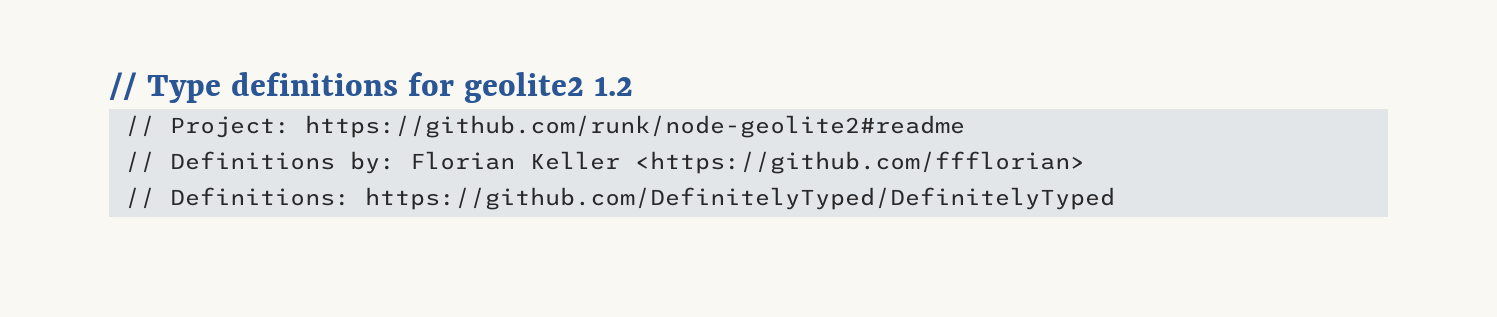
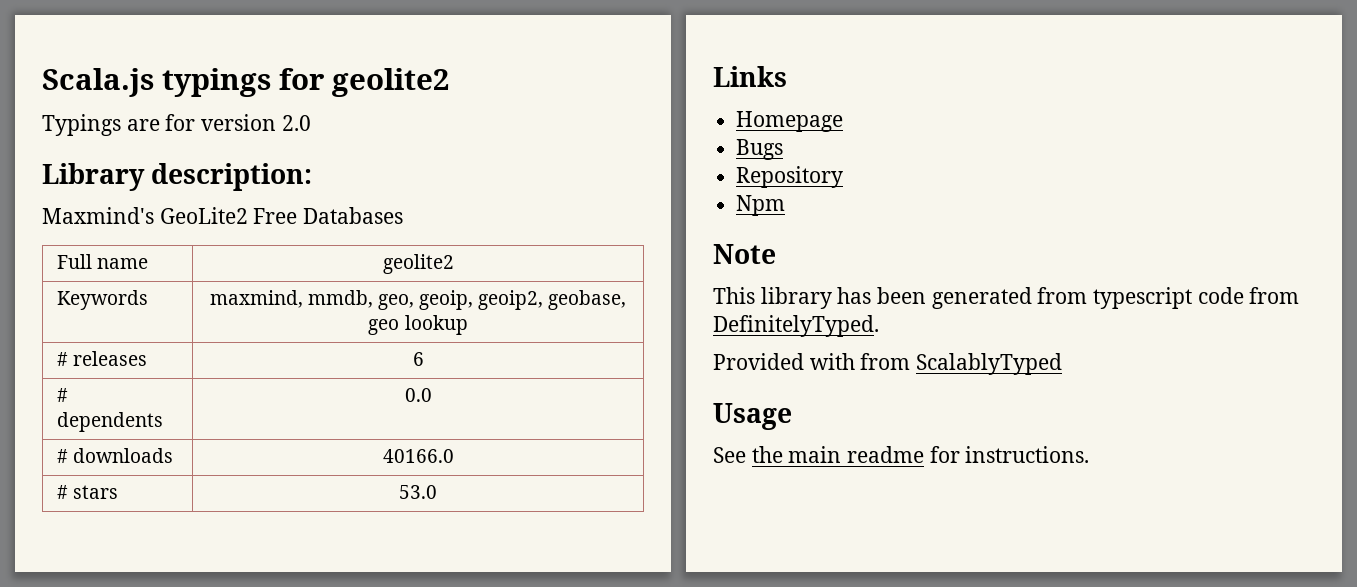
[109,72,398,103] // Type definitions -> [42,68,271,97] Scala.js typings
[593,77,633,96] [124,115,965,138] [124,151,1085,174] [124,187,1115,210] 1.2 // // Project: https://github.com/runk/node-geolite2#readme // // Definitions by: Florian Keller <https://github.com/ffflorian> // // Definitions: https://github.com/DefinitelyTyped/DefinitelyTyped -> [42,114,311,136] [42,163,313,191] [42,207,404,224] [57,254,149,269] [382,254,454,274] [57,290,149,310] [209,290,627,310] [368,315,468,335] [57,351,148,366] [412,352,424,366] [57,388,69,402] [57,412,164,432] [404,388,432,402] [57,448,174,463] [382,449,454,463] [57,485,119,499] [399,485,437,499] [713,66,787,87] [736,111,844,132] [736,139,784,160] [736,166,844,188] [736,195,786,216] [713,244,776,264] [713,287,1300,309] [713,315,879,337] [713,353,1063,375] [713,403,792,430] [713,446,1090,463] // Typings are for version 2.0 // Library description: // Maxmind's GeoLite2 Free Databases // Full name | geolite2 // Keywords | maxmind, mmdb, geo, geoip, geoip2, geobase, geo lookup // # releases | 6 // # dependents | 0.0 // # downloads | 40166.0 // # stars | 53.0 // Links // Homepage // Bugs // Repository // Npm // Note // This library has been generated from typescript code from DefinitelyTyped. // Provided with from ScalablyTyped // Usage // See the main readme for instructions.

